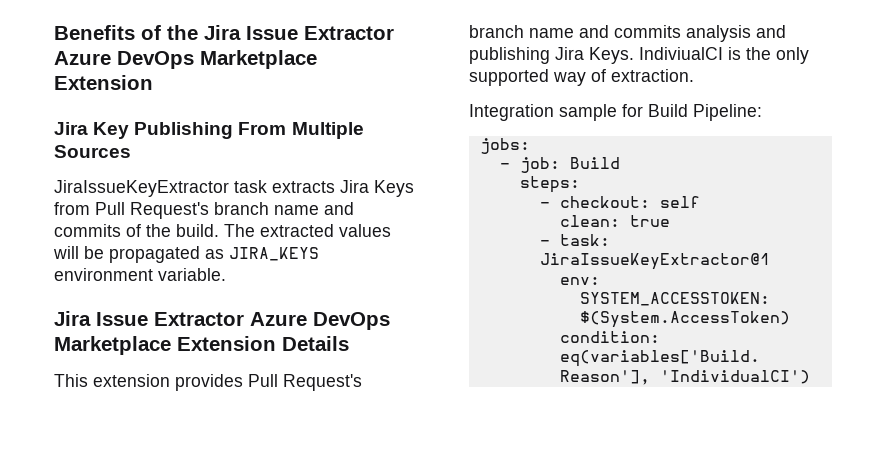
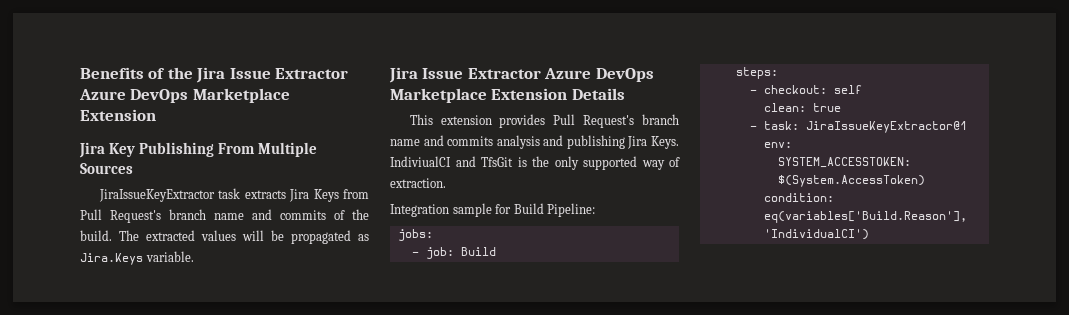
[229,247,319,261] [54,268,153,281] JIRA_KEYS environment -> [80,253,143,265] Jira.Keys
(723, 53) none -> [455,156,513,167] and TfsGit

